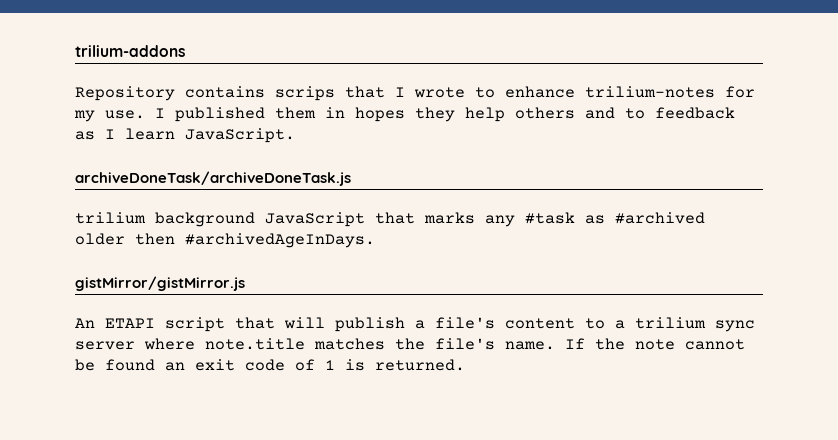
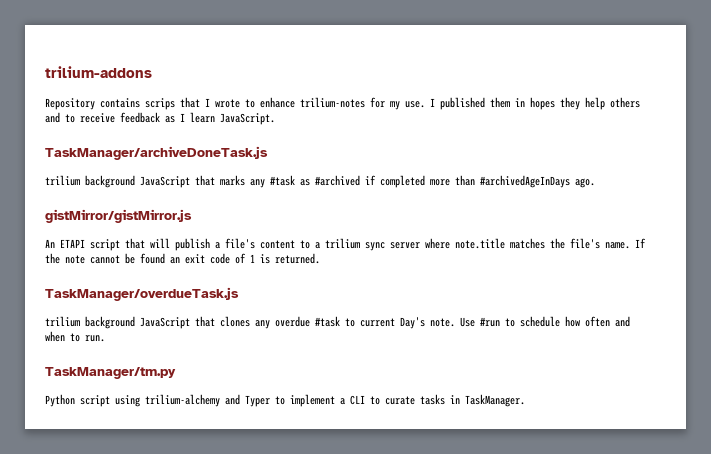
(645, 113) none -> [80,113,115,123] receive
[75,171,351,186] archiveDoneTask/archiveDoneTask.js -> [45,146,268,160] TaskManager/archiveDoneTask.js
[75,233,375,248] older then #archivedAgeInDays. -> [365,175,595,188] if completed more than #archivedAgeInDays ago.
(465, 365) none -> [45,287,239,301] [45,316,630,329] [45,331,105,342] [45,367,176,379] [45,394,525,407] // TaskManager/overdueTask.js // trilium background JavaScript that clones any overdue #task to current Day's note. Use #run to schedule how often and when to run. // TaskManager/tm.py // Python script using trilium-alchemy and Typer to implement a CLI to curate tasks in TaskManager.

